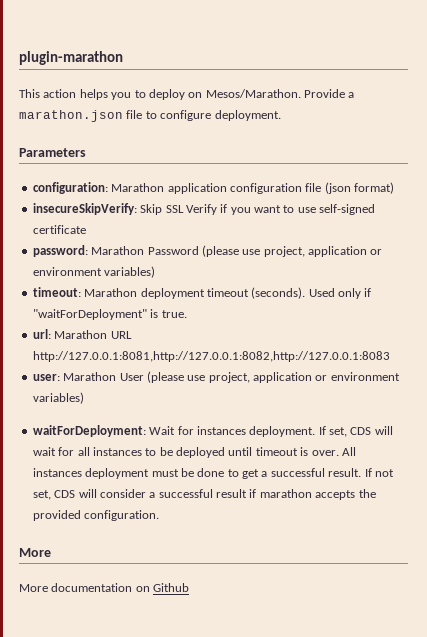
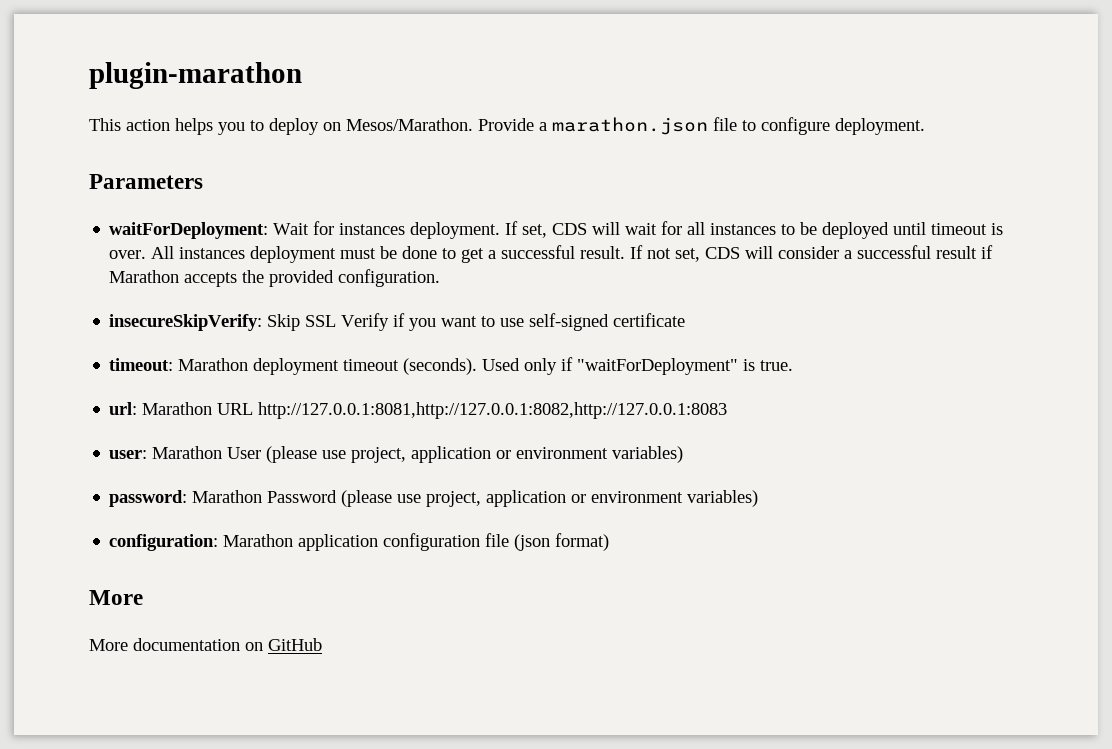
[32,182,394,194] [32,203,376,215] [32,225,86,234] [32,245,383,257] [32,266,156,278] [32,287,372,299] [32,309,187,320] [32,329,132,339] [32,351,390,362] [32,371,400,383] [32,392,84,404] // configuration: Marathon application configuration file (json format) // insecureSkipVerify: Skip SSL Verify if you want to use self-signed certificate // password: Marathon Password (please use project, application or environment variables) // timeout: Marathon deployment timeout (seconds). Used only if "waitForDeployment" is true. // url: Marathon URL http://127.0.0.1:8081,http://127.0.0.1:8082,http://127.0.0.1:8083 // user: Marathon User (please use project, application or environment variables) -> (203, 181) none
[259,489,312,498] marathon -> [109,270,180,283] Marathon
(160, 515) none -> [109,313,686,331] [109,357,794,375] [109,402,728,419] [109,446,684,463] [109,490,759,507] [109,533,610,551] // insecureSkipVerify: Skip SSL Verify if you want to use self-signed certificate // timeout: Marathon deployment timeout (seconds). Used only if "waitForDeployment" is true. // url: Marathon URL http://127.0.0.1:8081,http://127.0.0.1:8082,http://127.0.0.1:8083 // user: Marathon User (please use project, application or environment variables) // password: Marathon Password (please use project, application or environment variables) // configuration: Marathon application configuration file (json format)
[153,583,190,592] Github -> [268,638,322,651] GitHub

